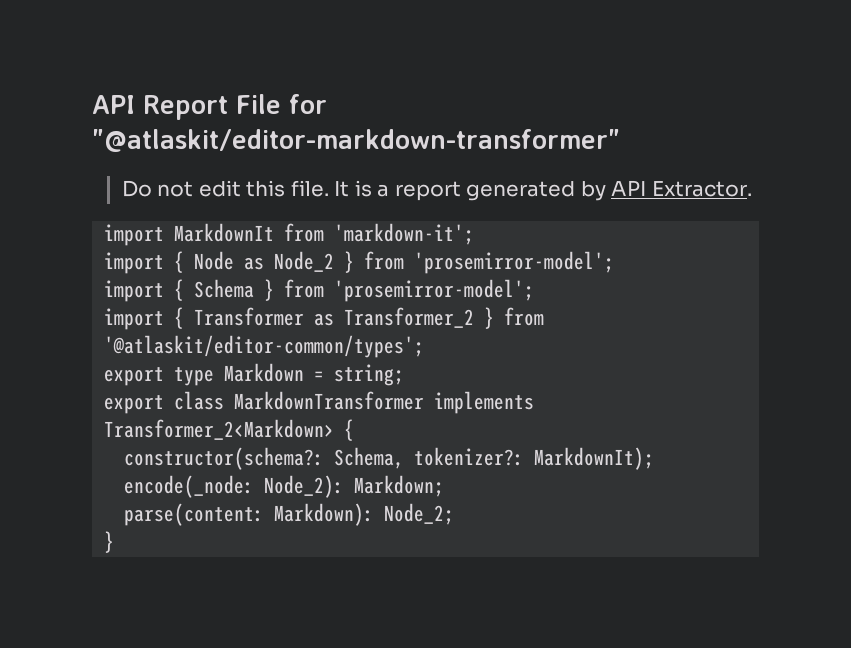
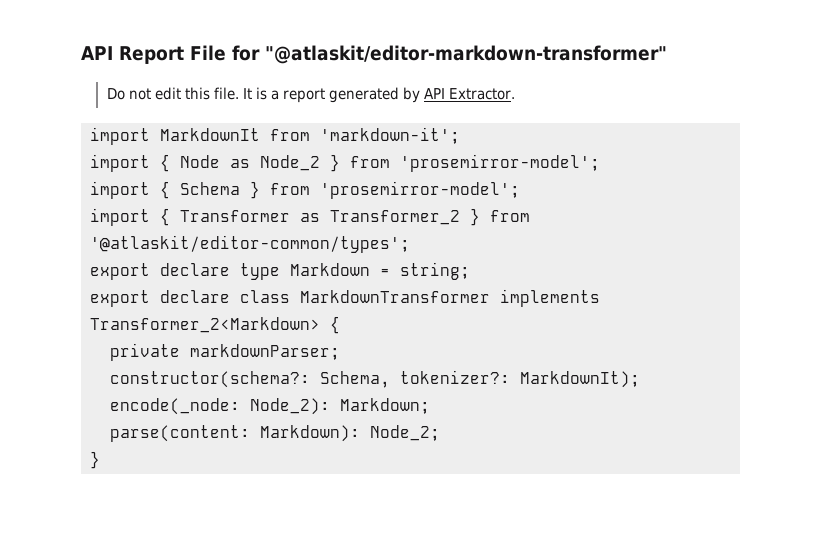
(165, 376) none -> [160,263,230,276] declare
(165, 404) none -> [160,290,230,303] declare
(355, 430) none -> [110,343,340,361] // private markdownParser;

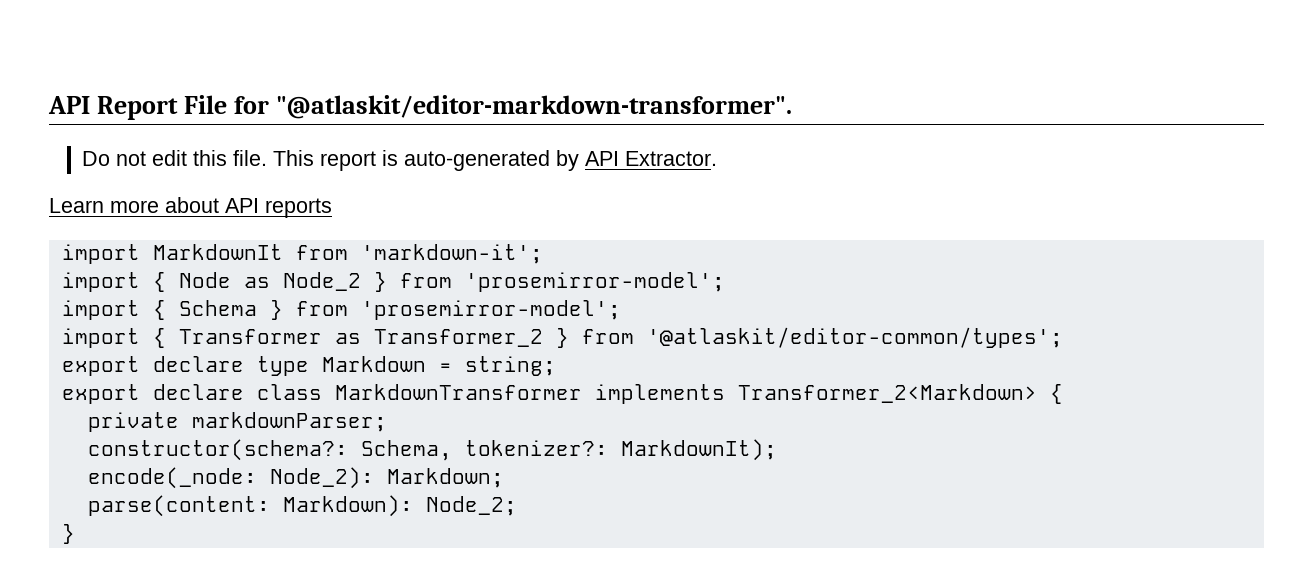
[265,45,667,64] "@atlaskit/editor-markdown-transformer" -> [275,95,792,119] "@atlaskit/editor-markdown-transformer".
[242,87,516,103] It is a report generated by API Extractor. -> [273,150,718,171] [49,197,332,218] This report is auto-generated by API Extractor. // Learn more about API reports

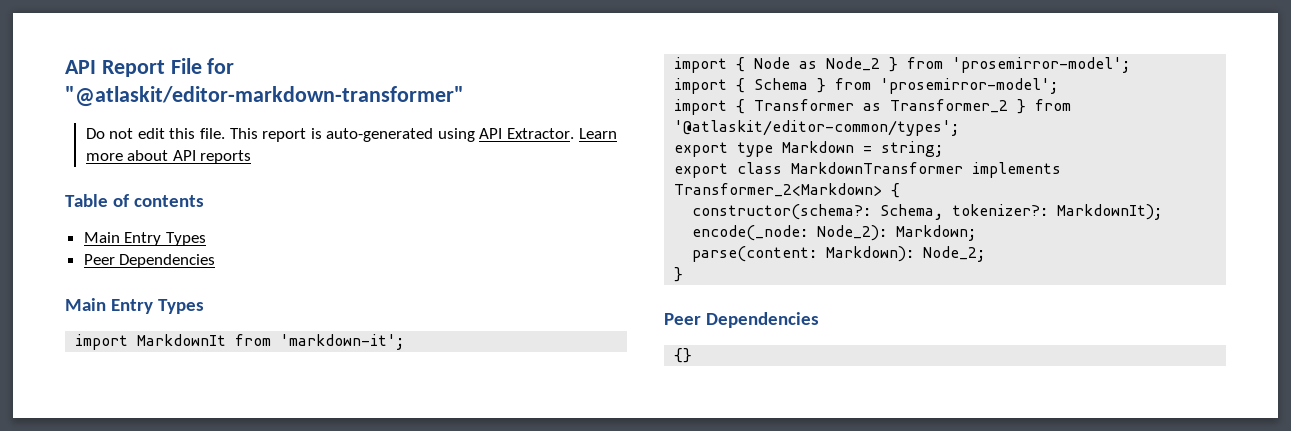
[275,95,792,119] "@atlaskit/editor-markdown-transformer". -> [65,86,464,107] "@atlaskit/editor-markdown-transformer"
[556,150,580,171] by -> [437,128,475,142] using
(718, 158) // -> (575, 133) none
(332, 208) none -> [65,194,205,207] [83,232,206,246] [83,254,216,268] [65,298,205,314] // Table of contents // Main Entry Types // Peer Dependencies // Main Entry Types
[152,356,244,372] declare -> (729, 149) none
[152,384,244,400] declare -> (729, 170) none
[87,412,387,432] // private markdownParser; -> (901, 190) none
(75, 534) none -> [664,312,820,328] [674,348,693,363] // Peer Dependencies // {}

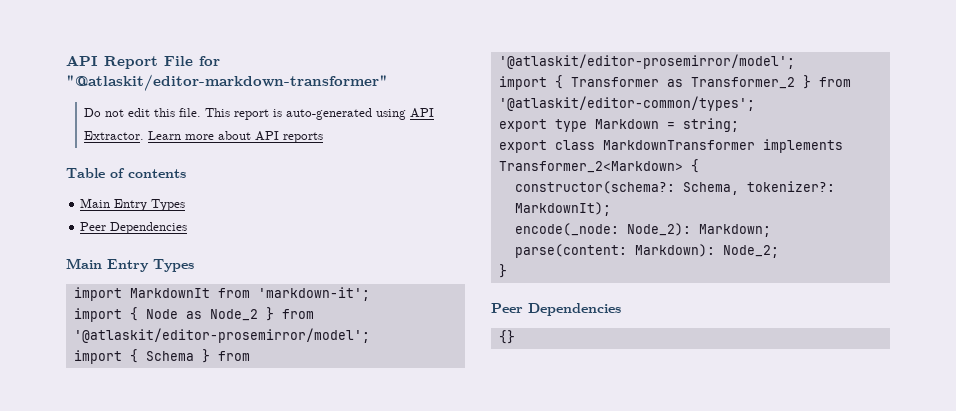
[952,57,1131,73] 'prosemirror-model'; -> [73,328,370,343] '@atlaskit/editor-prosemirror/model';
[880,78,1059,94] 'prosemirror-model'; -> [498,54,795,69] '@atlaskit/editor-prosemirror/model';

